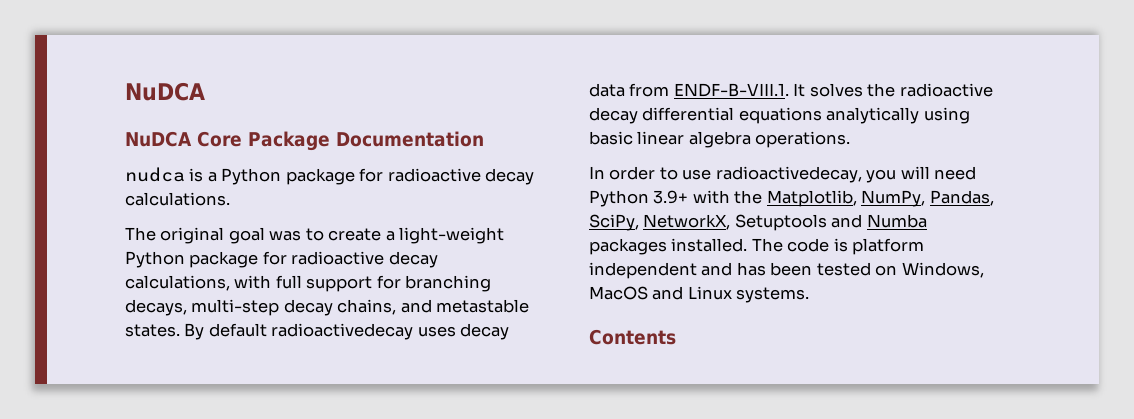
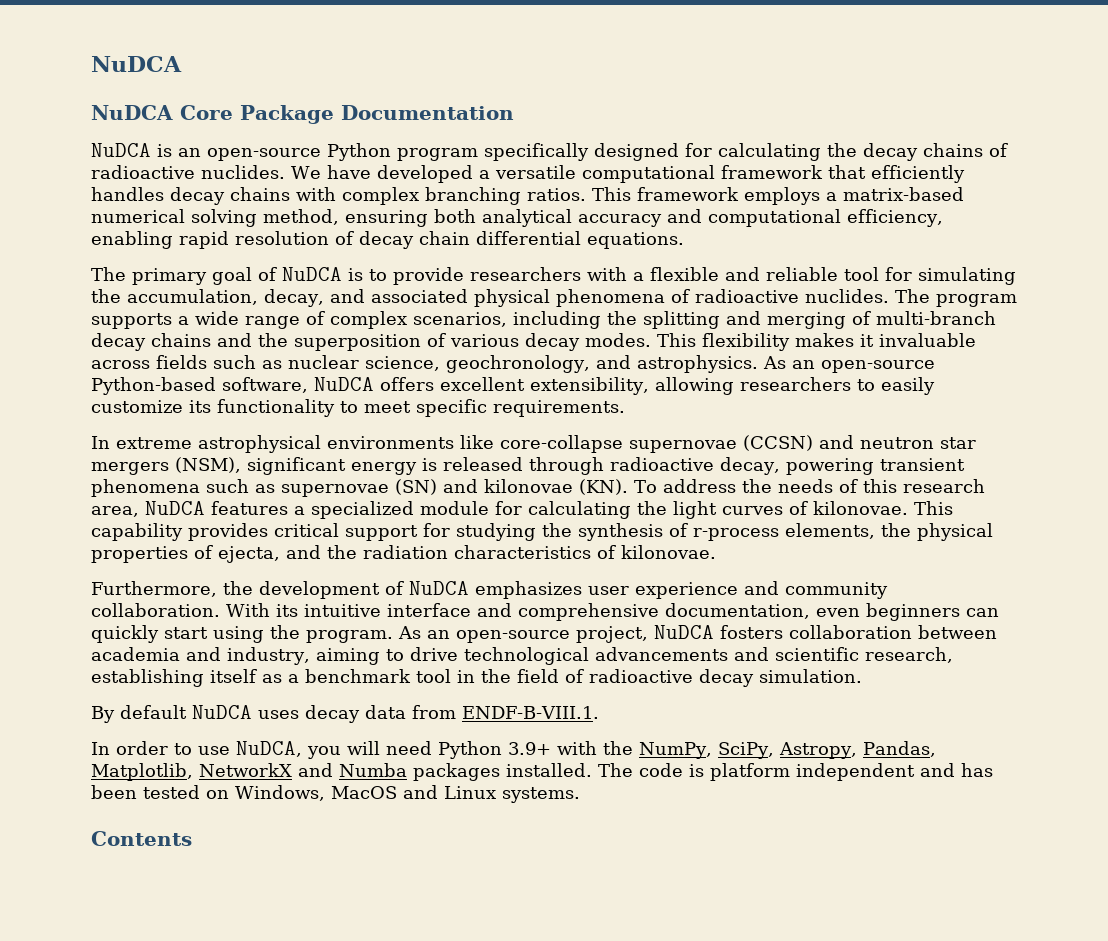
[125,167,535,185] [125,192,230,206] [125,227,505,244] [125,251,438,268] [125,275,492,292] [125,299,530,316] [125,324,180,337] nudca is a Python package for radioactive decay calculations. // The original goal was to create a light-weight Python package for radioactive decay calculations, with full support for branching decays, multi-step decay chains, and metastable states. -> [91,143,1008,161] [91,165,965,183] [91,187,964,205] [91,209,943,227] [91,231,684,249] [91,267,1016,285] [91,289,1017,307] [91,311,996,329] [91,333,976,351] [91,355,935,373] [91,377,935,395] [91,399,625,417] [91,435,976,453] [91,457,965,475] [91,479,985,497] [91,501,953,519] [91,523,993,541] [91,545,716,563] [91,581,888,599] [91,603,999,621] [91,625,997,643] [91,647,953,665] [91,669,862,687] NuDCA is an open-source Python program specifically designed for calculating the decay chains of radioactive nuclides. We have developed a versatile computational framework that efficiently handles decay chains with complex branching ratios. This framework employs a matrix-based numerical solving method, ensuring both analytical accuracy and computational efficiency, enabling rapid resolution of decay chain differential equations. // The primary goal of NuDCA is to provide researchers with a flexible and reliable tool for simulating the accumulation, decay, and associated physical phenomena of radioactive nuclides. The program supports a wide range of complex scenarios, including the splitting and merging of multi-branch decay chains and the superposition of various decay modes. This flexibility makes it invaluable across fields such as nuclear science, geochronology, and astrophysics. As an open-source Python-based software, NuDCA offers excellent extensibility, allowing researchers to easily customize its functionality to meet specific requirements. // In extreme astrophysical environments like core-collapse supernovae (CCSN) and neutron star mergers (NSM), significant energy is released through radioactive decay, powering transient phenomena such as supernovae (SN) and kilonovae (KN). To address the needs of this research area, NuDCA features a specialized module for calculating the light curves of kilonovae. This capability provides critical support for studying the synthesis of r-process elements, the physical properties of ejecta, and the radiation characteristics of kilonovae. // Furthermore, the development of NuDCA emphasizes user experience and community collaboration. With its intuitive interface and comprehensive documentation, even beginners can quickly start using the program. As an open-source project, NuDCA fosters collaboration between academia and industry, aiming to drive technological advancements and scientific research, establishing itself as a benchmark tool in the field of radioactive decay simulation. //
[271,323,414,340] radioactivedecay -> [192,705,252,719] NuDCA
[793,83,993,97] [589,107,970,124] [589,131,851,148] It solves the radioactive decay differential equations analytically using basic linear algebra operations. -> (599, 712) none
[715,166,862,183] radioactivedecay, -> [236,741,302,757] NuDCA,
[766,190,994,207] [589,214,827,231] Matplotlib, NumPy, Pandas, SciPy, NetworkX, Setuptools -> [639,741,936,759] [91,763,292,781] NumPy, SciPy, Astropy, Pandas, Matplotlib, NetworkX

